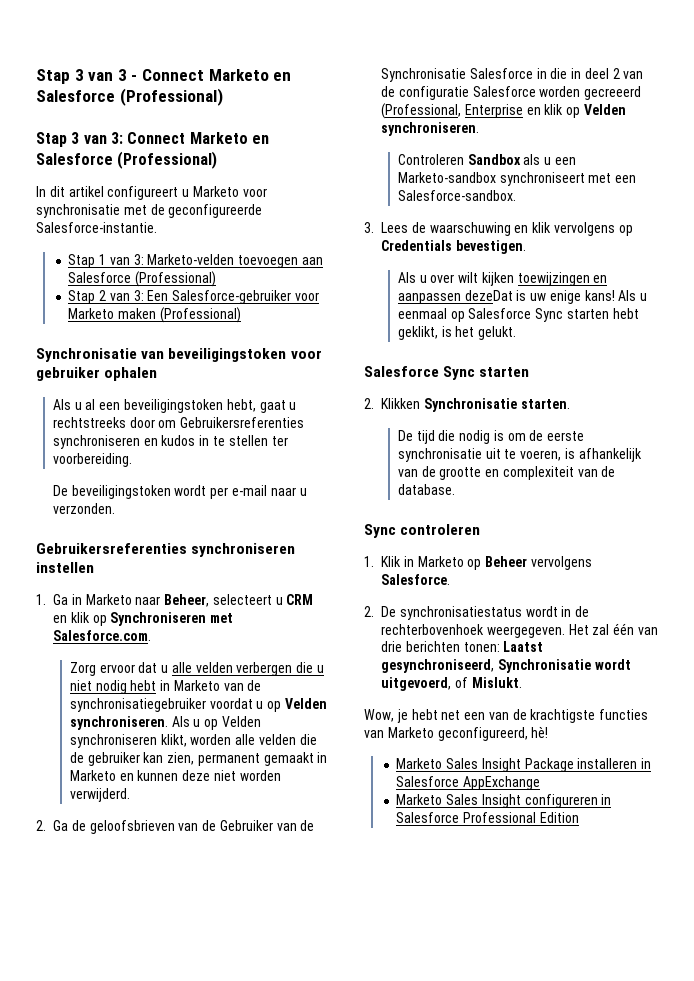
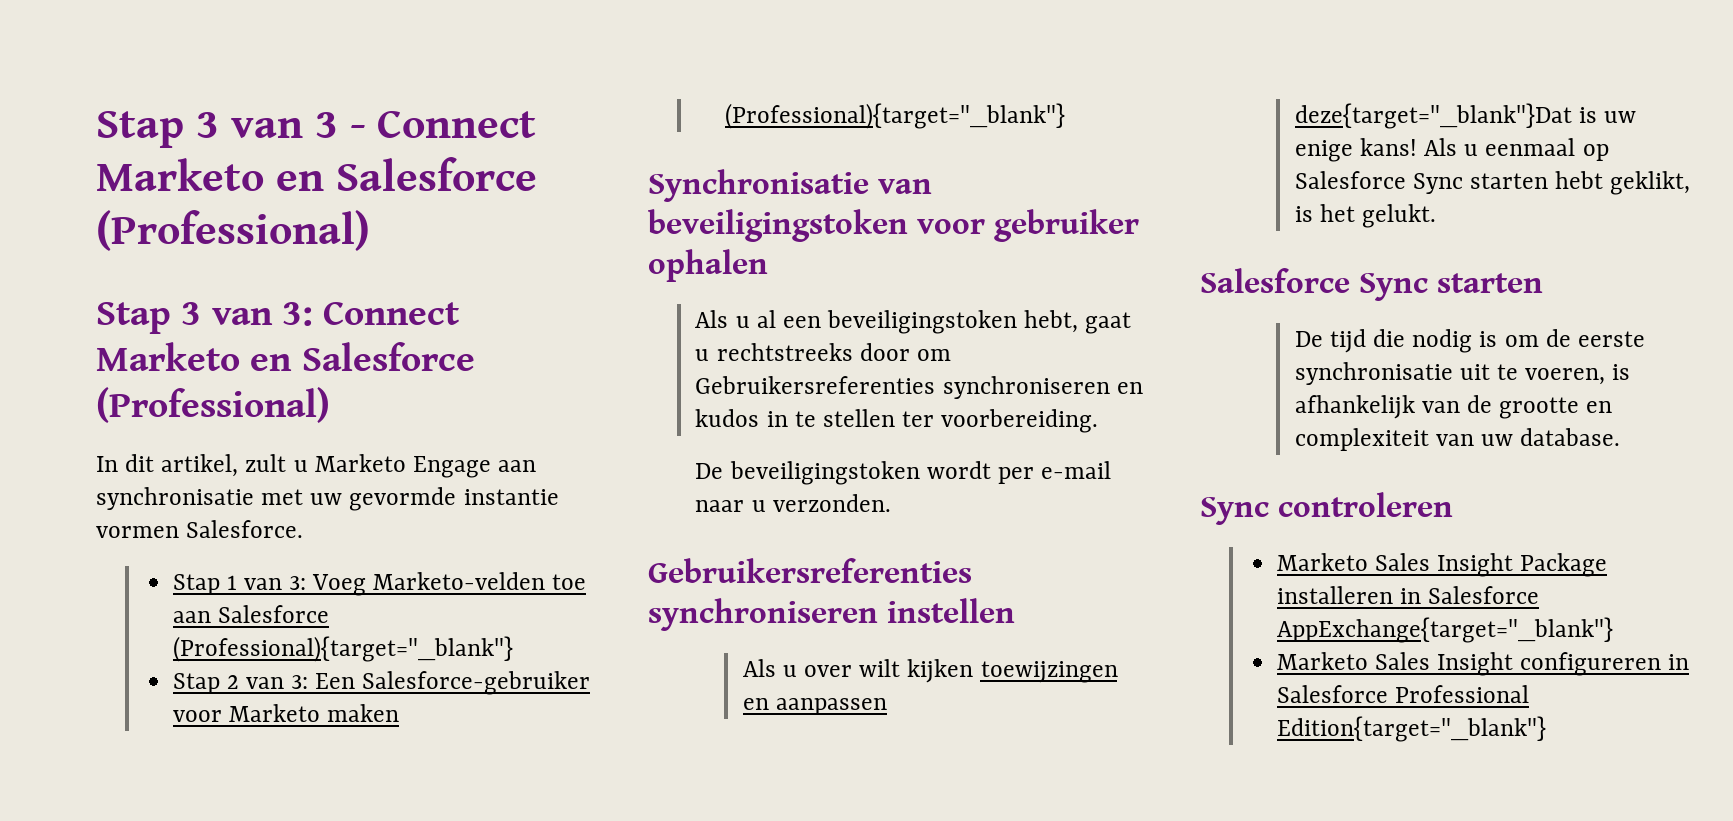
[68,186,267,200] [36,204,263,218] [36,222,157,233] artikel configureert u Marketo voor synchronisatie met de geconfigureerde Salesforce-instantie. -> [161,454,537,478] [96,487,559,511] [96,520,304,538] artikel, zult u Marketo Engage aan synchronisatie met uw gevormde instantie vormen Salesforce.
[147,254,299,268] Marketo-velden toevoegen -> [312,572,587,596] Voeg Marketo-velden toe
[135,271,217,287] (Professional) -> [172,636,513,662] (Professional){target="_blank"}
[159,307,241,323] (Professional) -> [724,103,1065,129] (Professional){target="_blank"}
[36,594,314,607] [53,612,234,626] [53,630,151,641] [69,662,325,676] [69,680,262,694] [69,698,327,712] [69,716,261,730] [69,734,317,748] [69,752,328,766] [69,770,281,781] [69,788,130,802] [36,820,315,834] [381,68,644,82] [381,86,642,100] [381,103,626,119] [381,122,479,136] [397,154,576,165] [397,172,637,186] [397,190,516,201] [364,222,633,236] [381,240,526,254] // 1. Ga in Marketo naar Beheer, selecteert u CRM en klik op Synchroniseren met Salesforce.com. // Zorg ervoor dat u alle velden verbergen die u niet nodig hebt in Marketo van de synchronisatiegebruiker voordat u op Velden synchroniseren. Als u op Velden synchroniseren klikt, worden alle velden die de gebruiker kan zien, permanent gemaakt in Marketo en kunnen deze niet worden verwijderd. // 2. Ga de geloofsbrieven van de Gebruiker van de Synchronisatie Salesforce in die in deel 2 van de configuratie Salesforce worden gecreeerd (Professional, Enterprise en klik op Velden synchroniseren. // Controleren Sandbox als u een Marketo-sandbox synchroniseert met een Salesforce-sandbox. // 3. Lees de waarschuwing en klik vervolgens op Credentials bevestigen. -> (1015, 610) none
[464,290,513,301] dezeDat -> [1294,103,1572,129] deze{target="_blank"}Dat
[364,398,570,412] // 2. Klikken Synchronisatie starten. -> (1543, 283) none
[601,466,616,477] de -> [1481,434,1514,446] uw
[364,556,592,570] [381,574,450,585] [364,606,590,620] [381,623,658,638] [381,641,544,652] [381,659,631,673] [381,677,522,691] [364,709,649,723] [364,726,549,741] // 1. Klik in Marketo op Beheer vervolgens Salesforce. // 2. De synchronisatiestatus wordt in de rechterbovenhoek weergegeven. Het zal één van drie berichten tonen: Laatst gesynchroniseerd, Synchronisatie wordt uitgevoerd, of Mislukt. // Wow, je hebt net een van de krachtigste functies van Marketo geconfigureerd, hè! -> (1453, 504) none
[463,776,541,790] AppExchange -> [1276,617,1613,643] AppExchange{target="_blank"}
[539,812,579,823] Edition -> [1276,716,1546,742] Edition{target="_blank"}

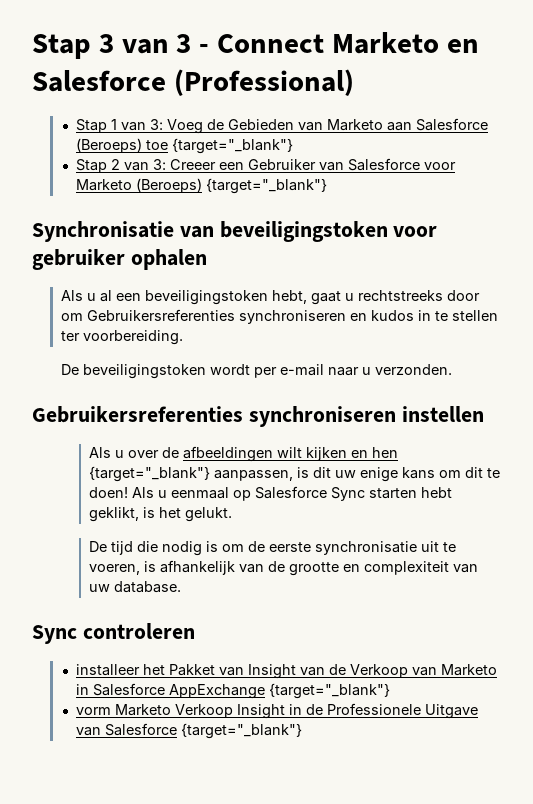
[96,301,461,334] [96,342,475,371] [96,387,330,423] [96,454,537,478] [96,487,559,511] [96,520,304,538] // Stap 3 van 3: Connect Marketo en Salesforce (Professional) // In dit artikel, zult u Marketo Engage aan synchronisatie met uw gevormde instantie vormen Salesforce. -> (354, 82) none
[373,572,587,590] [172,605,329,623] [172,636,513,662] [172,671,591,695] [172,704,399,722] [724,103,1065,129] Marketo-velden toe aan Salesforce (Professional){target="_blank"} // Stap 2 van 3: Een Salesforce-gebruiker voor Marketo maken (Professional){target="_blank"} -> [207,118,489,131] [76,138,294,154] [76,158,457,173] [76,178,328,194] de Gebieden van Marketo aan Salesforce (Beroeps) toe {target="_blank"} // Stap 2 van 3: Creeer een Gebruiker van Salesforce voor Marketo (Beroeps) {target="_blank"}
[859,659,1118,683] [742,698,887,715] [1294,103,1637,129] [1294,138,1417,162] wilt kijken toewijzingen en aanpassen deze{target="_blank"}Dat is uw enige kans! -> [162,446,399,462] [89,466,501,482] [89,487,129,498] de afbeeldingen wilt kijken en hen {target="_blank"} aanpassen, is dit uw enige kans om dit te doen!
[1200,268,1543,301] // Salesforce Sync starten -> (233, 514) none
[1276,553,1607,577] [1276,586,1539,604] [1276,617,1613,643] [1276,652,1690,676] [1276,685,1529,703] [1276,716,1546,742] Marketo Sales Insight Package installeren in Salesforce AppExchange{target="_blank"} // Marketo Sales Insight configureren in Salesforce Professional Edition{target="_blank"} -> [76,664,498,679] [76,683,391,699] [76,703,479,719] [76,723,303,739] installeer het Pakket van Insight van de Verkoop van Marketo in Salesforce AppExchange {target="_blank"} // vorm Marketo Verkoop Insight in de Professionele Uitgave van Salesforce {target="_blank"}

